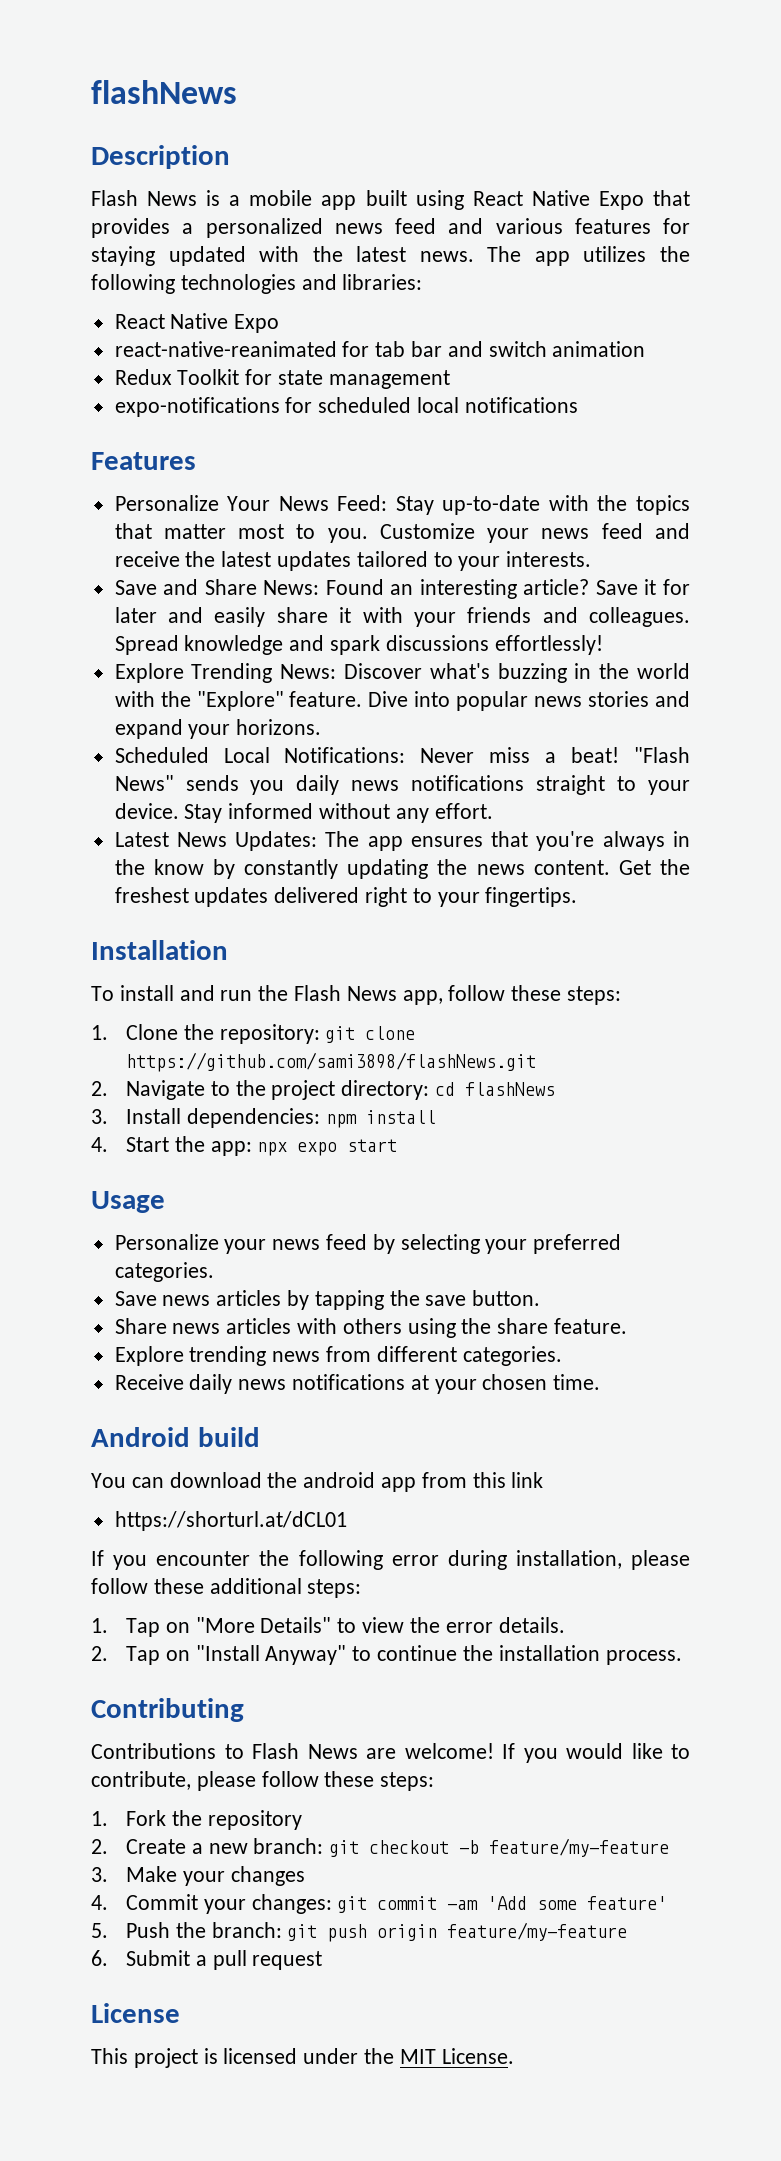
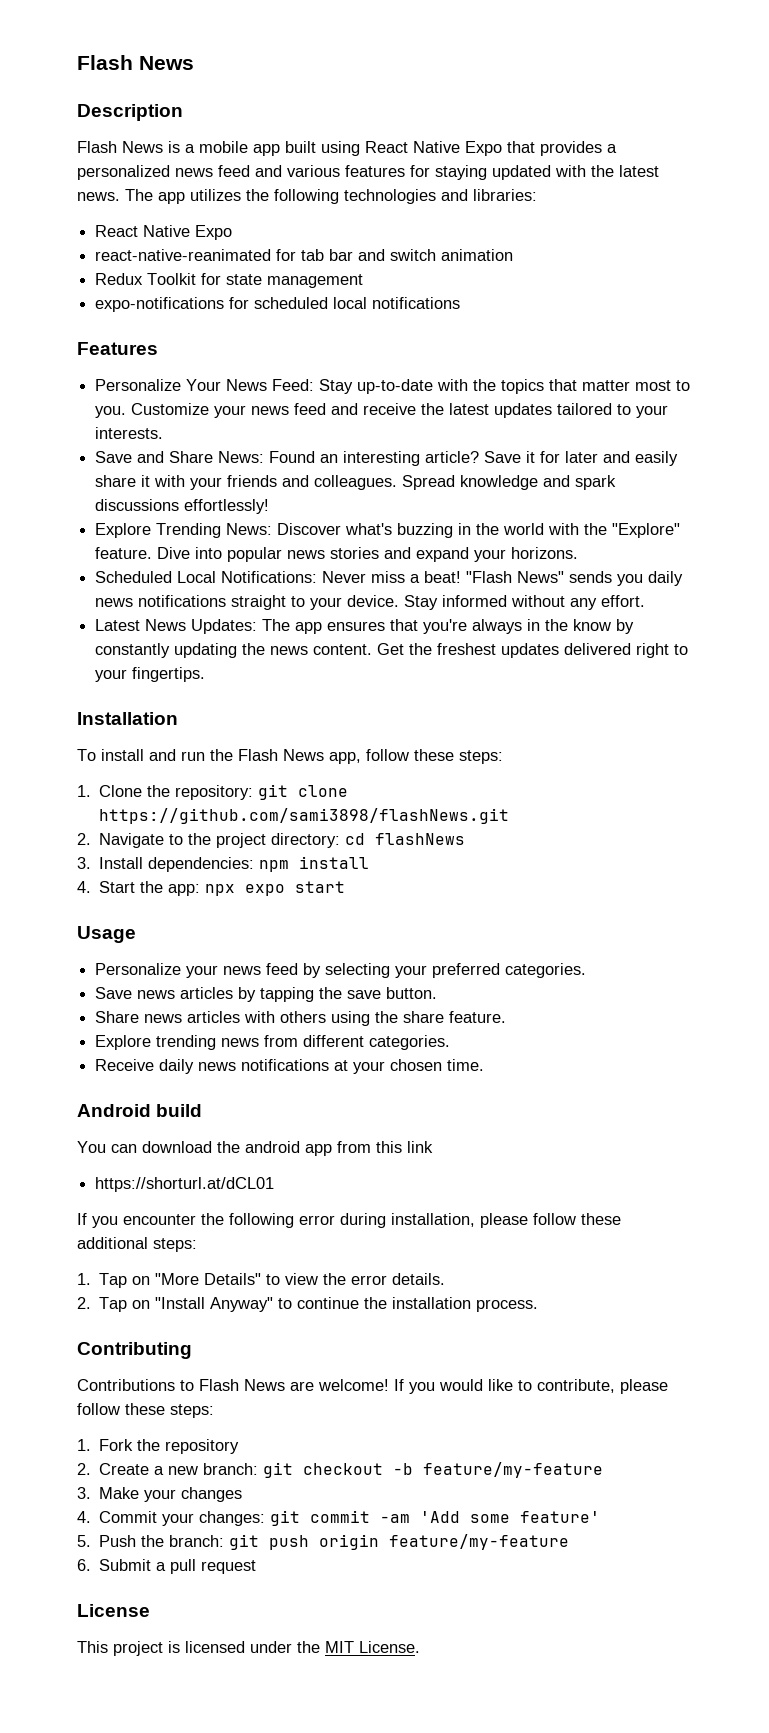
[91,80,237,104] flashNews -> [77,55,194,70] Flash News

